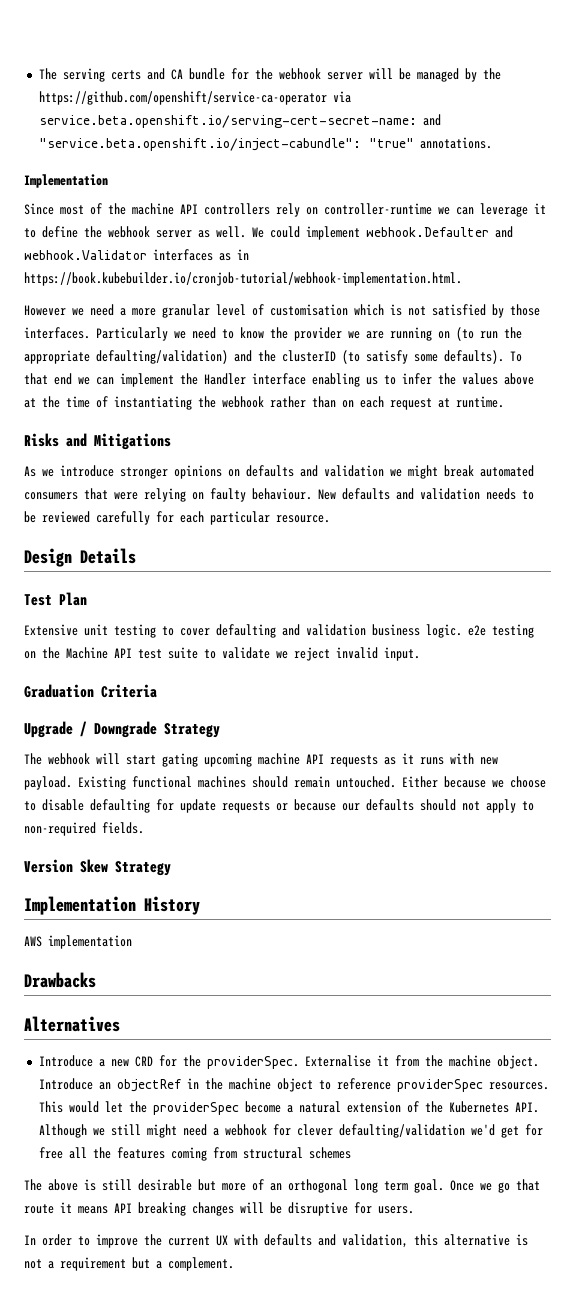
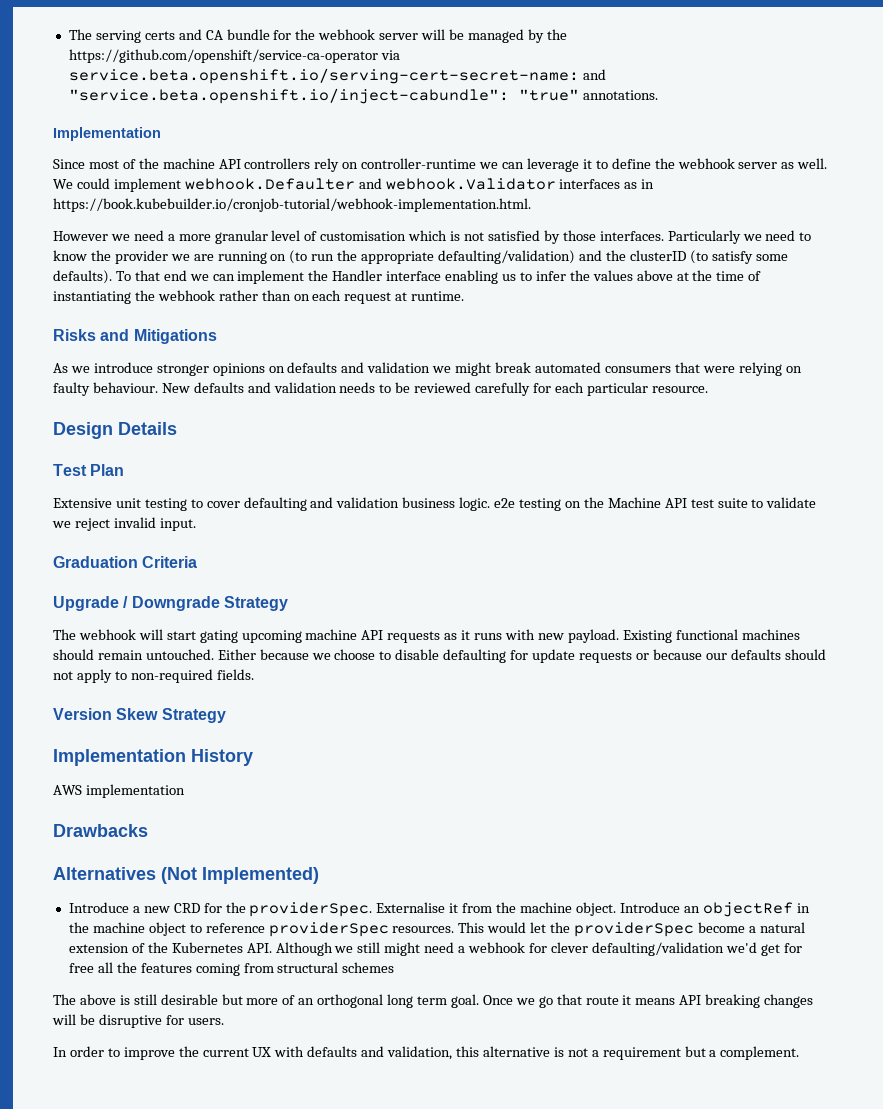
(120, 1024) none -> [161,867,319,884] (Not Implemented)

